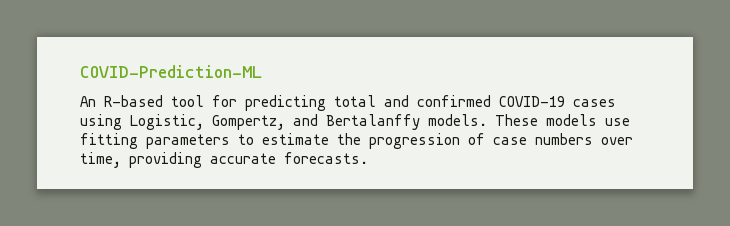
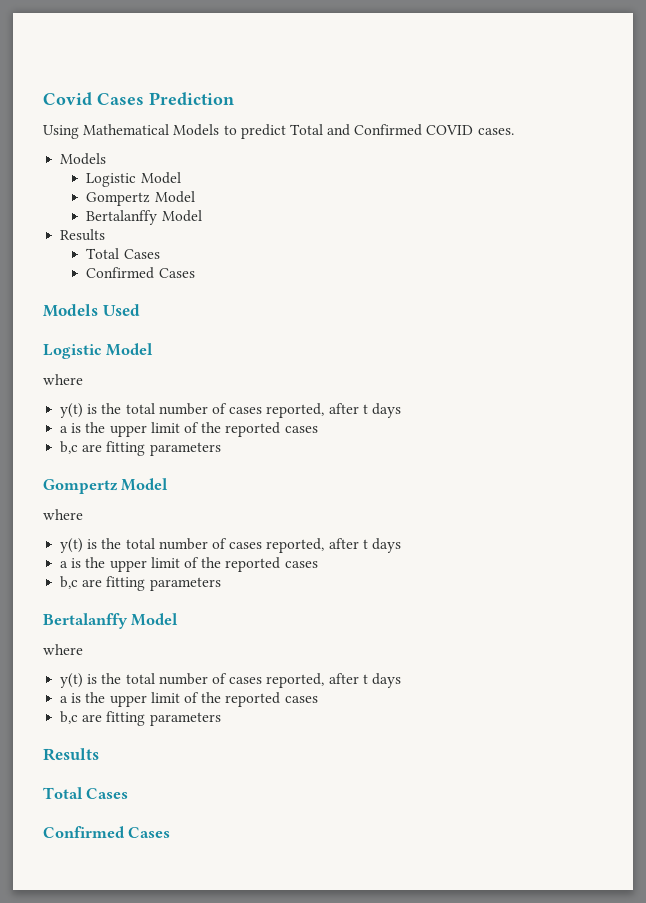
[80,65,262,78] [80,95,616,111] [80,114,630,130] [80,133,633,149] [80,152,368,168] COVID-Prediction-ML // An R-based tool for predicting total and confirmed COVID-19 cases using Logistic, Gompertz, and Bertalanffy models. These models use fitting parameters to estimate the progression of case numbers over time, providing accurate forecasts. -> [43,92,234,105] [43,124,514,139] [60,153,107,165] [86,172,181,187] [86,191,195,206] [86,210,202,225] [60,229,106,241] [86,248,160,259] [86,267,195,279] [43,304,140,317] [43,343,154,359] [43,374,83,385] [60,403,401,418] [60,422,318,437] [60,441,221,456] [43,478,169,494] [43,509,83,520] [60,538,401,553] [60,557,318,572] [60,576,221,591] [43,613,179,629] [43,644,83,655] [60,673,401,688] [60,692,318,707] [60,711,221,726] [43,748,99,761] [43,787,129,799] [43,826,171,838] Covid Cases Prediction // Using Mathematical Models to predict Total and Confirmed COVID cases. // Models // Logistic Model // Gompertz Model // Bertalanffy Model // Results // Total Cases // Confirmed Cases // Models Used // Logistic Model // where // y(t) is the total number of cases reported, after t days // a is the upper limit of the reported cases // b,c are fitting parameters // Gompertz Model // where // y(t) is the total number of cases reported, after t days // a is the upper limit of the reported cases // b,c are fitting parameters // Bertalanffy Model // where // y(t) is the total number of cases reported, after t days // a is the upper limit of the reported cases // b,c are fitting parameters // Results // Total Cases // Confirmed Cases

